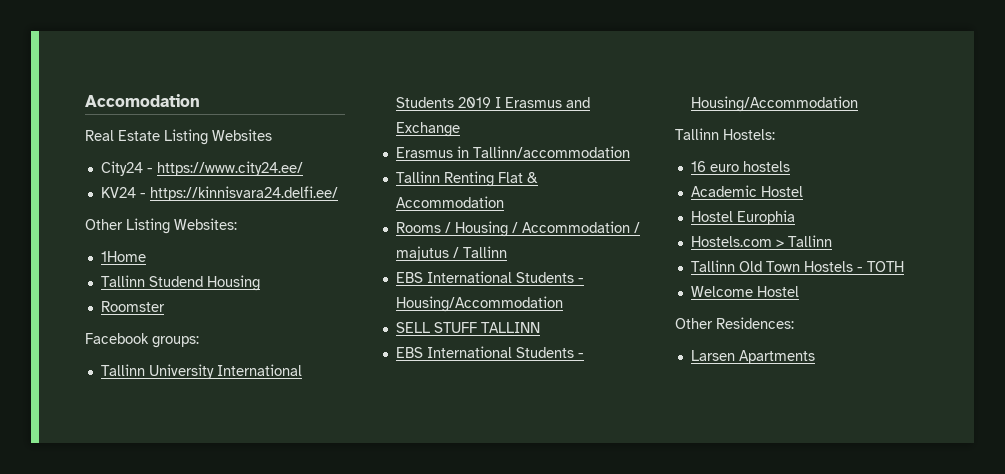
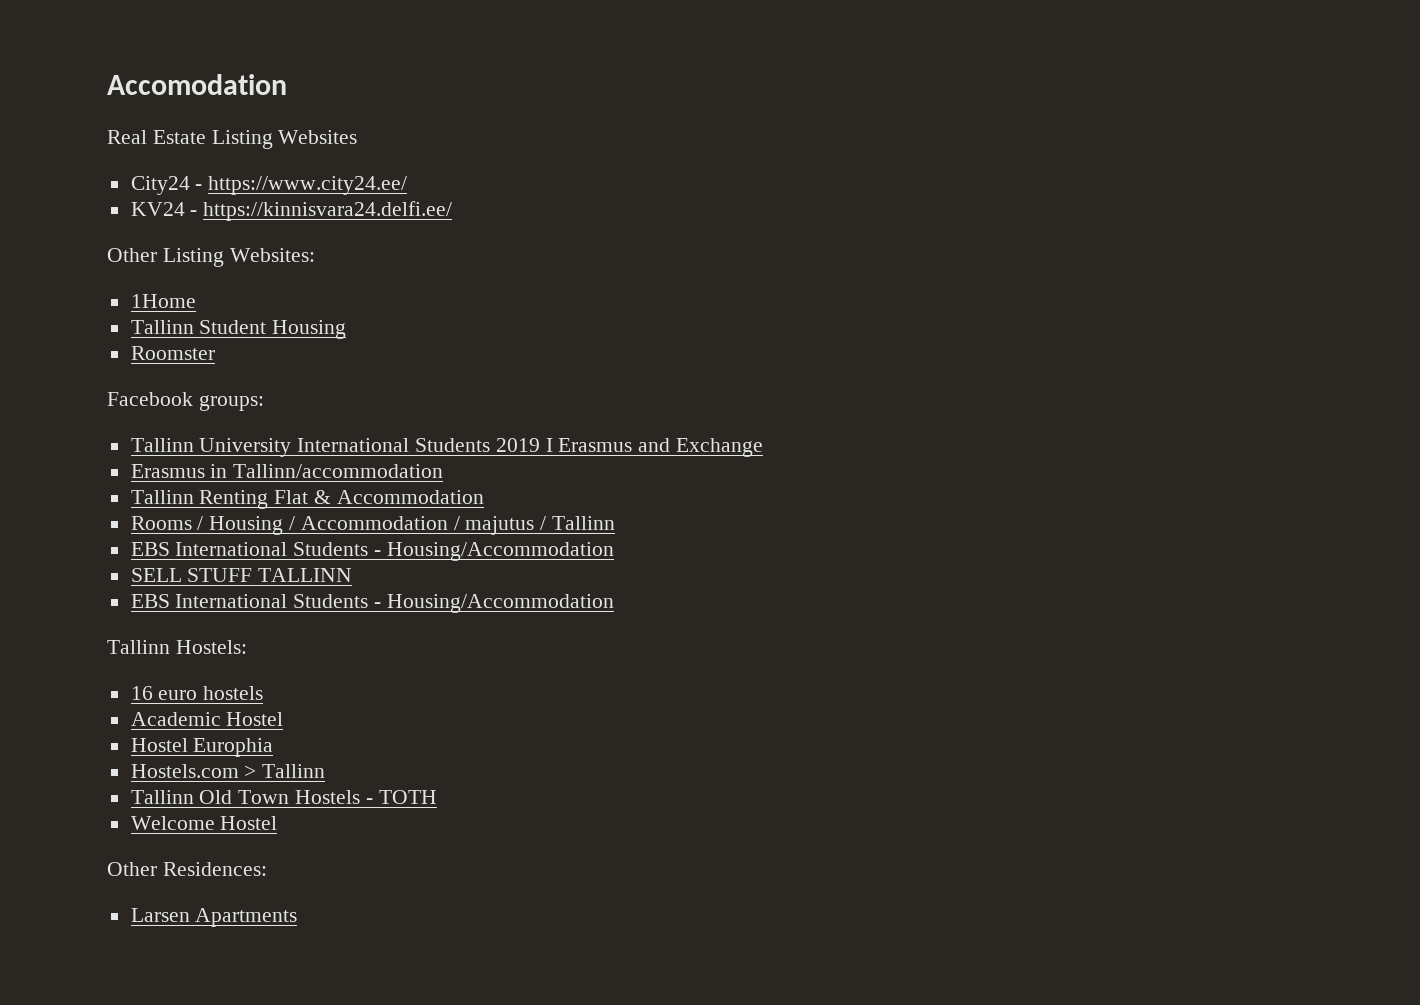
[148,276,203,287] Studend -> [199,320,267,334] Student

